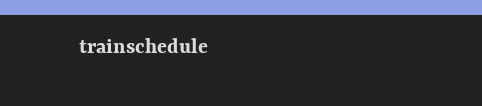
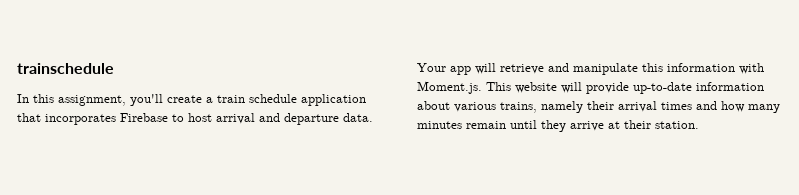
(208, 45) none -> [17,94,366,106] [17,113,373,125] [417,63,764,75] [417,81,764,94] [417,101,780,113] [417,120,699,132] // In this assignment, you'll create a train schedule application that incorporates Firebase to host arrival and departure data. Your app will retrieve and manipulate this information with Moment.js. This website will provide up-to-date information about various trains, namely their arrival times and how many minutes remain until they arrive at their station.

